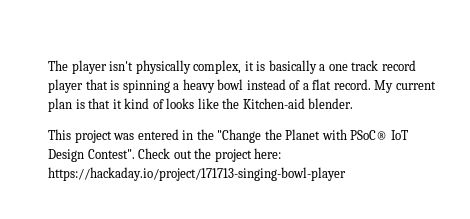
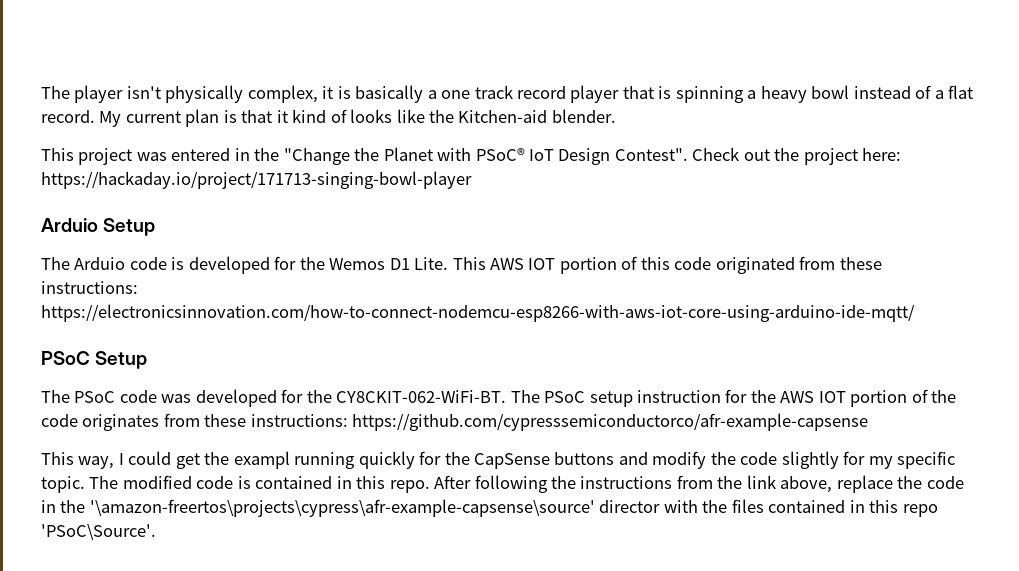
(346, 174) none -> [41,218,156,236] [41,256,882,274] [41,281,138,294] [41,304,915,322] [41,351,148,369] [41,389,957,407] [41,413,869,431] [41,451,956,469] [41,475,964,493] [41,499,938,517] [41,523,156,540] // Arduio Setup // The Arduio code is developed for the Wemos D1 Lite. This AWS IOT portion of this code originated from these instructions: https://electronicsinnovation.com/how-to-connect-nodemcu-esp8266-with-aws-iot-core-using-arduino-ide-mqtt/ // PSoC Setup // The PSoC code was developed for the CY8CKIT-062-WiFi-BT. The PSoC setup instruction for the AWS IOT portion of the code originates from these instructions: https://github.com/cypresssemiconductorco/afr-example-capsense // This way, I could get the exampl running quickly for the CapSense buttons and modify the code slightly for my specific topic. The modified code is contained in this repo. After following the instructions from the link above, replace the code in the '\amazon-freertos\projects\cypress\afr-example-capsense\source' director with the files contained in this repo 'PSoC\Source'.

